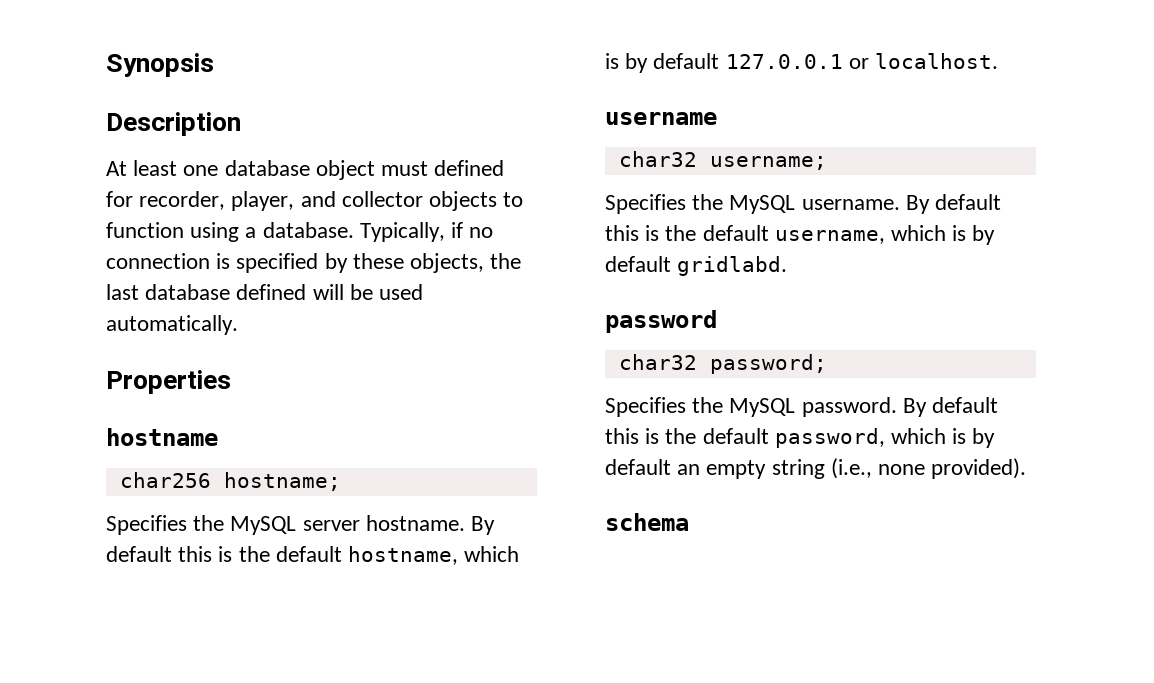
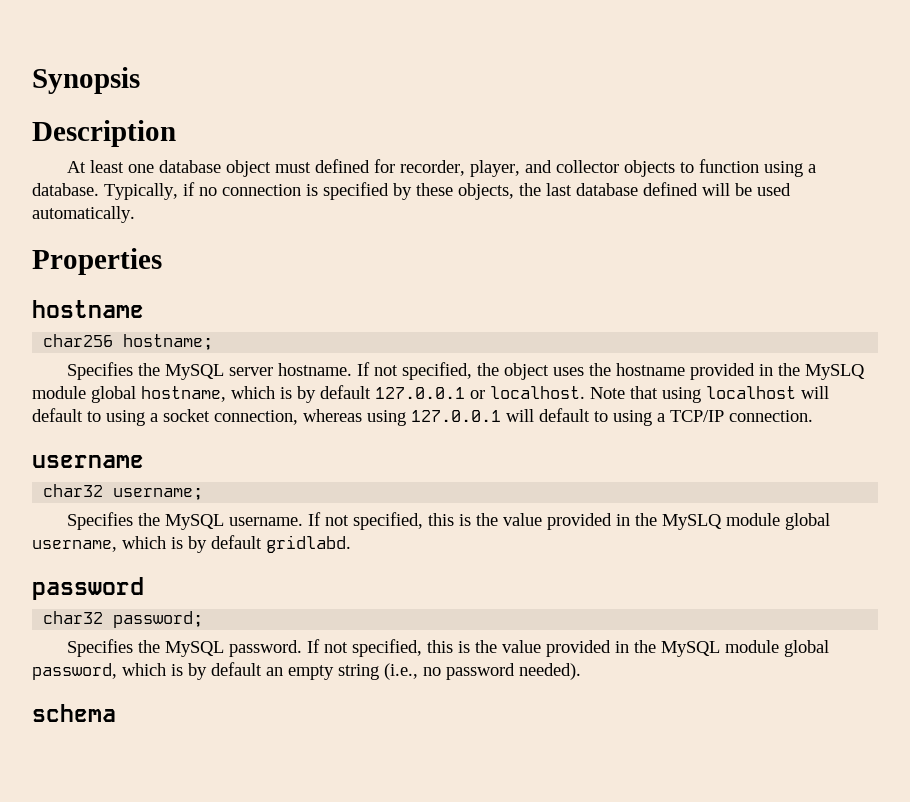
[471,516,496,535] [106,546,342,562] By default this is the default -> [357,362,866,380] [32,386,136,403] If not specified, the object uses the hostname provided in the MySLQ module global
(999, 61) none -> [590,386,829,403] [32,408,813,426] Note that using localhost will default to using a socket connection, whereas using 127.0.0.1 will default to using a TCP/IP connection.
[905,194,1002,214] [605,225,769,241] By default this is the default -> [308,512,831,530] If not specified, this is the value provided in the MySLQ module global
[902,397,999,417] [605,428,769,444] By default this is the default -> [307,639,830,657] If not specified, this is the value provided in the MySQL module global
[878,458,1027,479] none provided). -> [423,663,581,680] no password needed).

